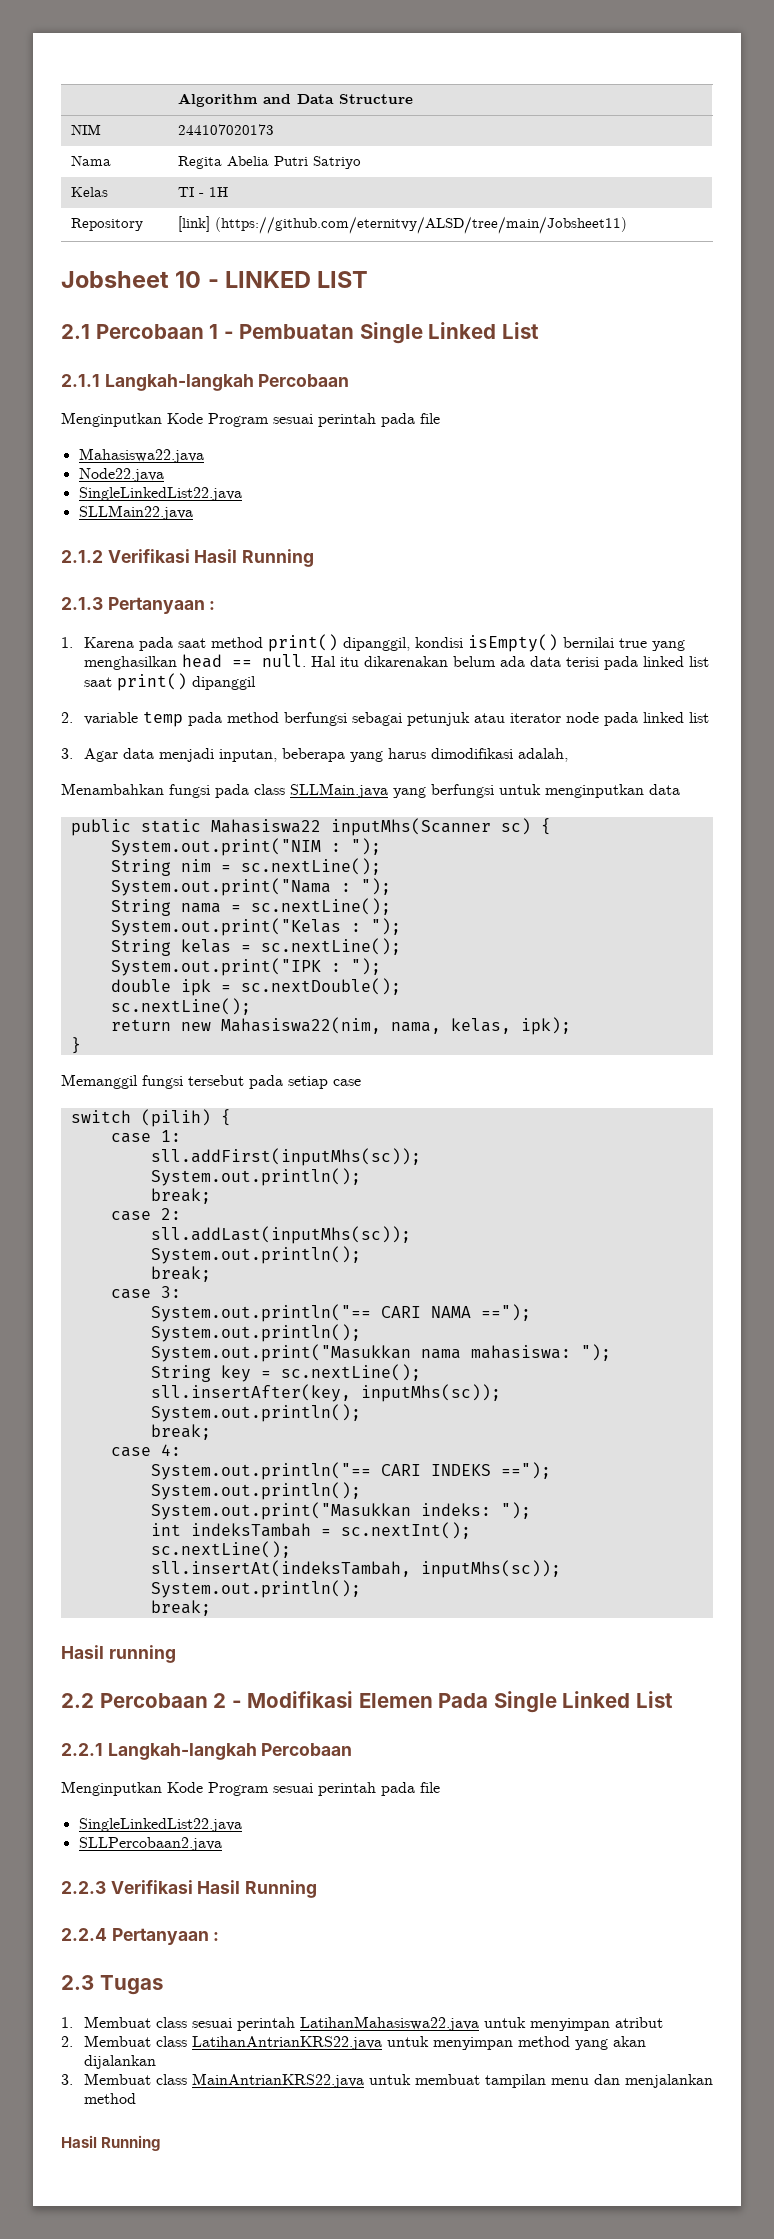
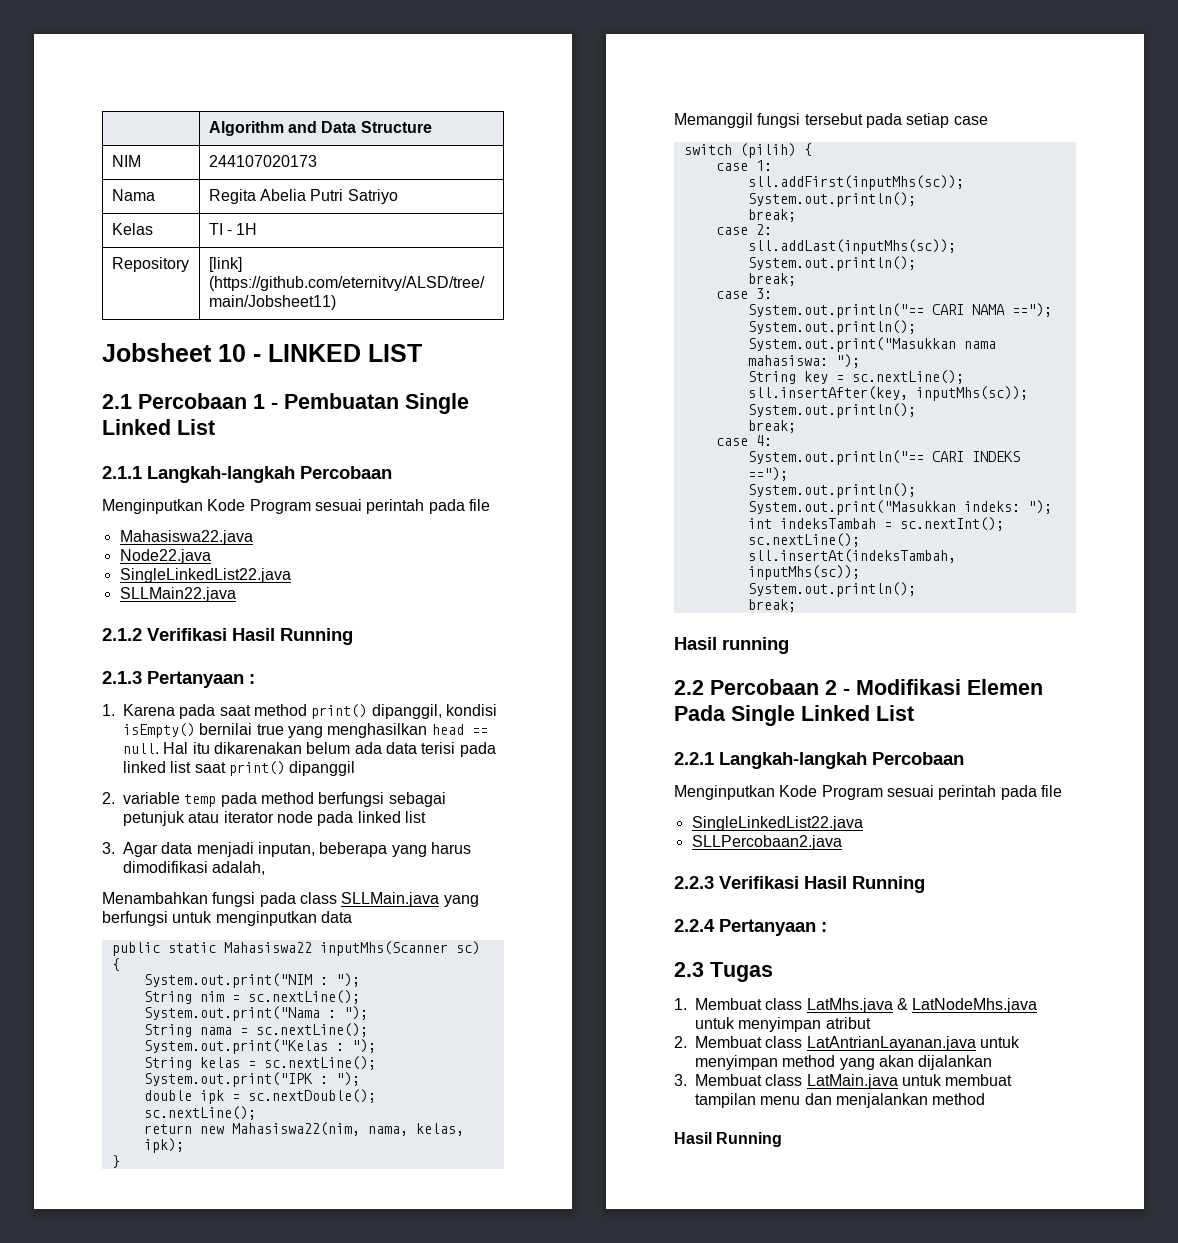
[191,2016,479,2031] sesuai perintah LatihanMahasiswa22.java -> [806,998,1038,1013] LatMhs.java & LatNodeMhs.java
[191,2036,382,2050] LatihanAntrianKRS22.java -> [806,1036,976,1051] LatAntrianLayanan.java
[191,2073,364,2088] MainAntrianKRS22.java -> [806,1074,898,1089] LatMain.java

